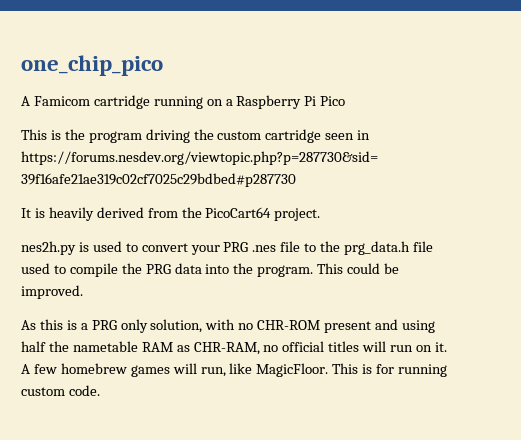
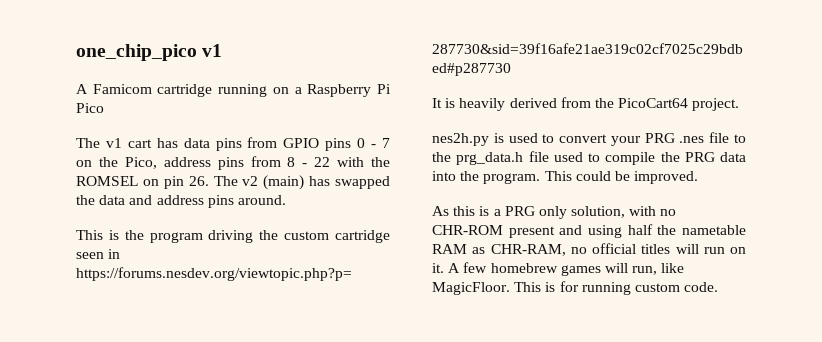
(163, 65) none -> [202,44,223,57] v1
(346, 101) none -> [76,137,391,151] [76,156,390,170] [76,175,390,190] [76,195,286,208] // The v1 cart has data pins from GPIO pins 0 - 7 on the Pico, address pins from 8 - 22 with the ROMSEL on pin 26. The v2 (main) has swapped the data and address pins around.

